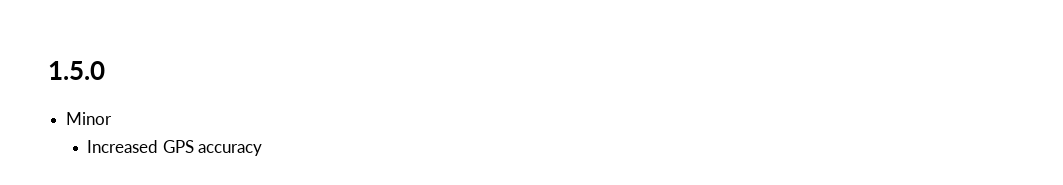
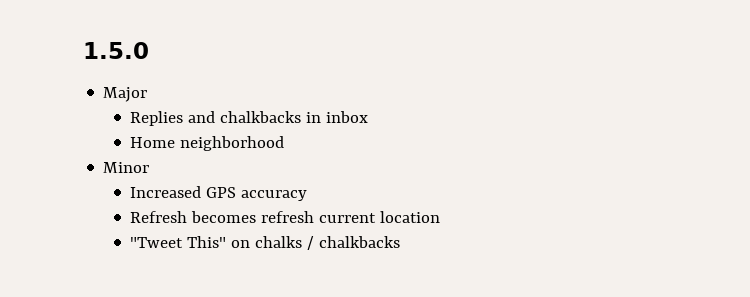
[66,112,113,125] [87,140,263,156] Minor // Increased GPS accuracy -> [103,87,148,102] [130,111,369,126] [130,136,285,151] [103,162,150,173] [130,186,308,201] [130,211,441,223] [130,236,401,250] Major // Replies and chalkbacks in inbox // Home neighborhood // Minor // Increased GPS accuracy // Refresh becomes refresh current location // "Tweet This" on chalks / chalkbacks

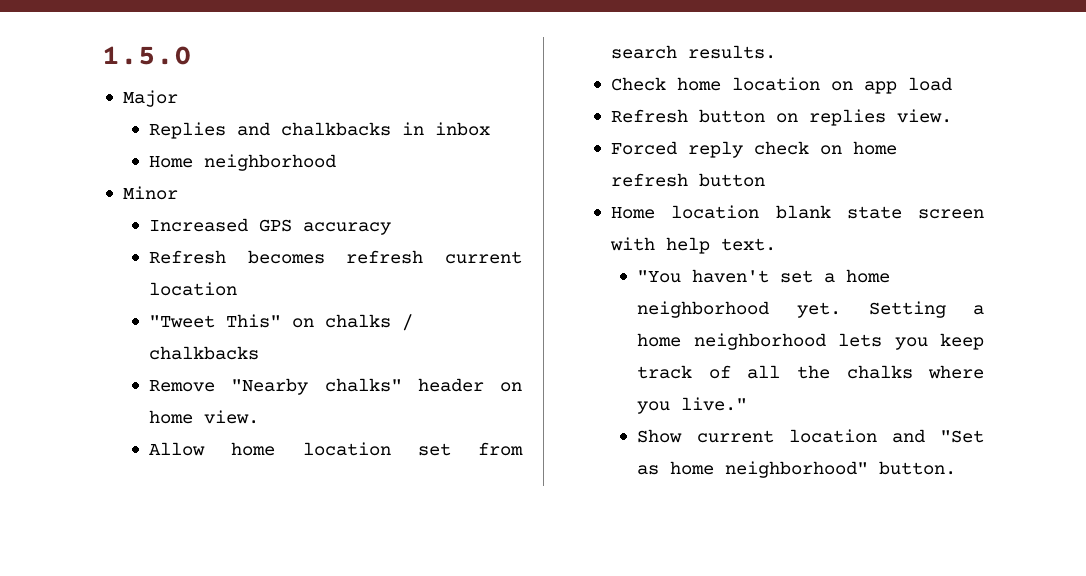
(401, 242) none -> [149,378,522,395] [149,410,260,424] [149,442,523,456] [611,45,777,59] [611,77,953,94] [611,109,953,126] [611,141,898,158] [611,173,766,187] [611,205,984,219] [610,237,777,254] [637,269,891,283] [637,301,984,318] [637,333,984,350] [637,365,984,379] [637,397,748,414] [637,429,984,443] [637,461,957,478] // Remove "Nearby chalks" header on home view. // Allow home location set from search results. // Check home location on app load // Refresh button on replies view. // Forced reply check on home refresh button // Home location blank state screen with help text. // "You haven't set a home neighborhood yet. Setting a home neighborhood lets you keep track of all the chalks where you live." // Show current location and "Set as home neighborhood" button.

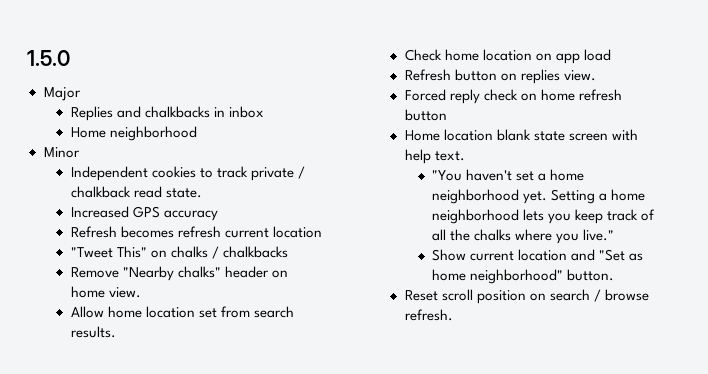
(178, 193) none -> [70,166,306,181] [70,186,202,198] // Independent cookies to track private / chalkback read state.
(957, 468) none -> [404,289,650,304] [404,309,453,321] // Reset scroll position on search / browse refresh.

